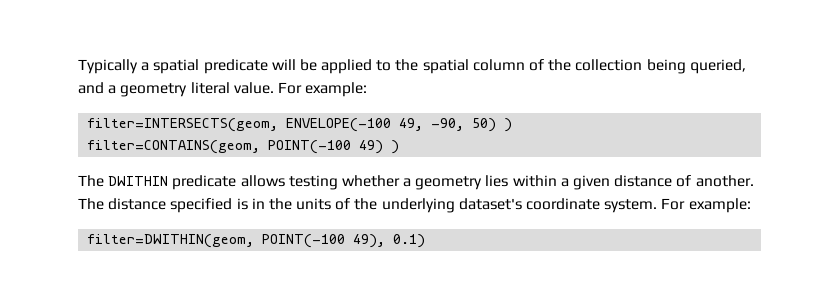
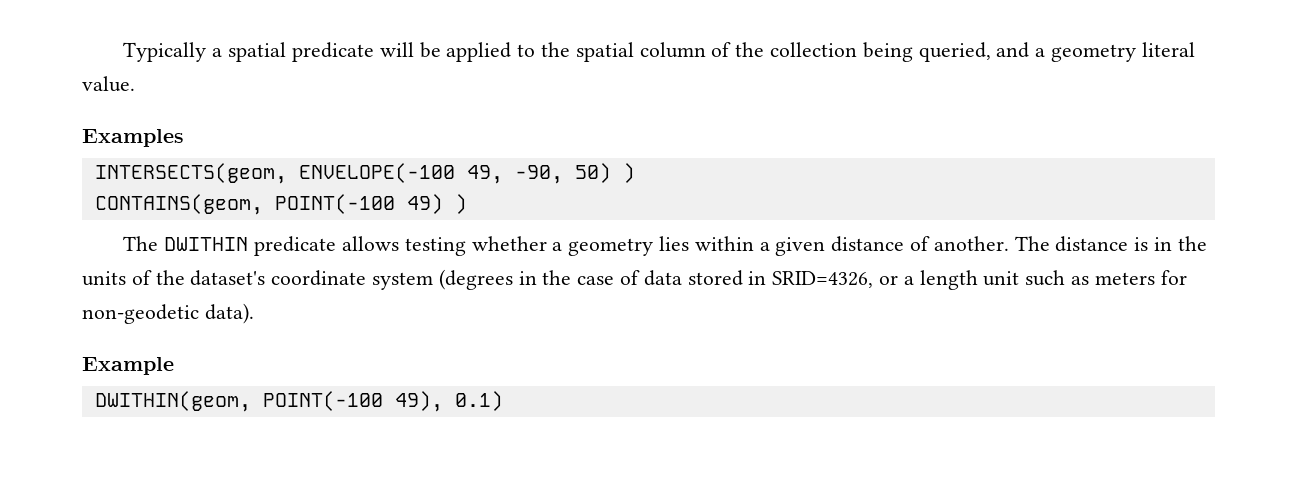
[277,82,368,97] [87,118,279,132] For example: // filter=INTERSECTS(geom, -> [82,129,184,147] [94,163,287,184] // Examples // INTERSECTS(geom,
[87,140,261,154] filter=CONTAINS(geom, -> [94,194,263,215] CONTAINS(geom,
[170,198,233,213] specified -> (1129, 244) none
[381,198,455,213] underlying -> (185, 277) none
[604,198,751,213] [87,234,255,248] system. For example: // filter=DWITHIN(geom, -> [372,269,1187,290] [82,303,254,324] [82,357,174,375] [94,391,251,412] system (degrees in the case of data stored in SRID=4326, or a length unit such as meters for non-geodetic data). // Example // DWITHIN(geom,

